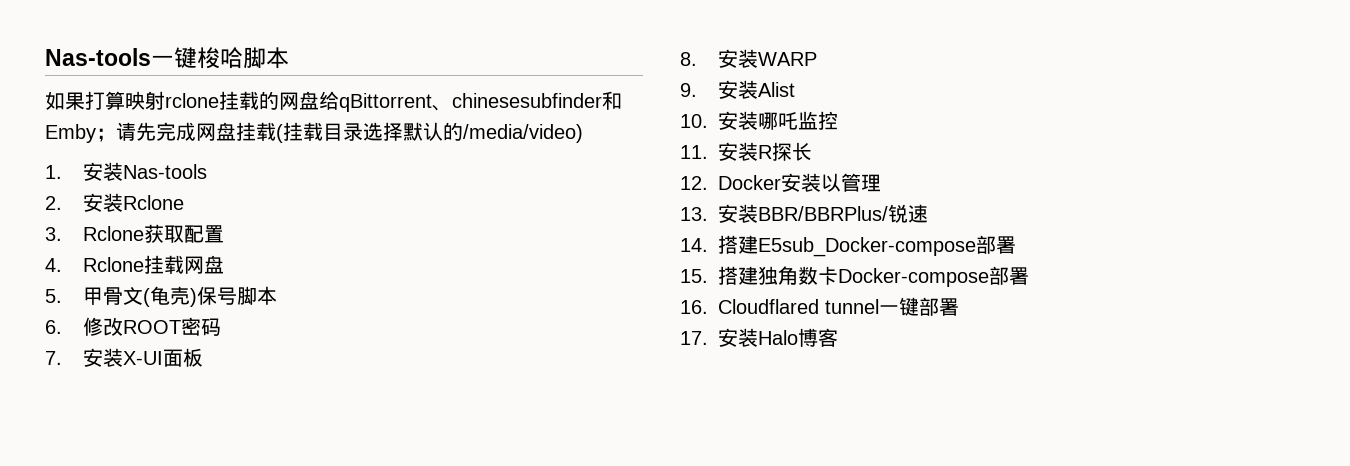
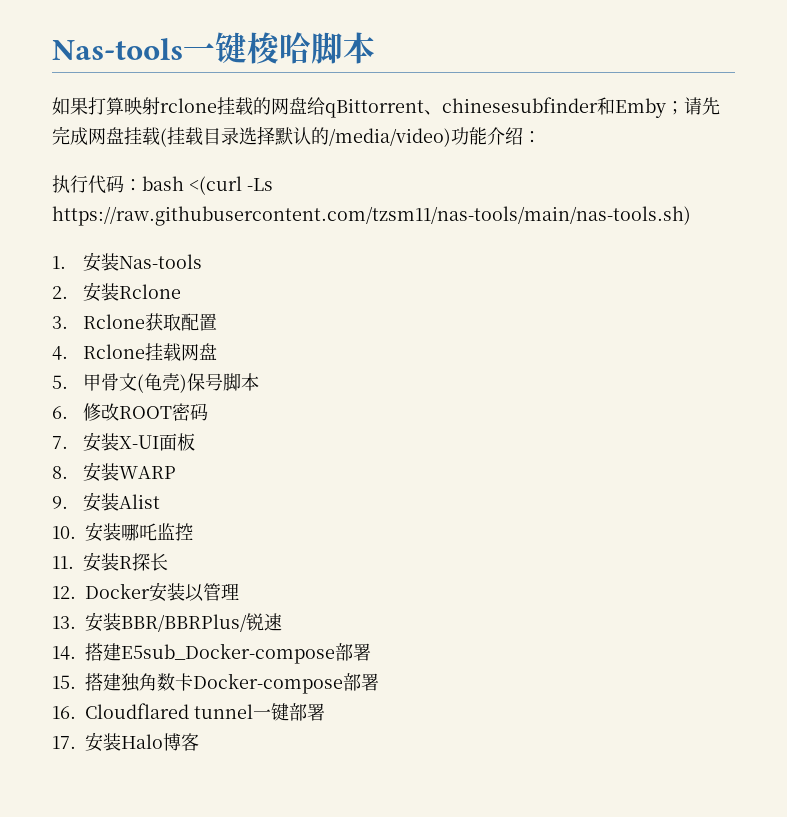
(583, 133) none -> [451,127,541,145] [52,175,273,195] [52,206,691,226] 功能介绍： // 执行代码：bash <(curl -Ls https://raw.githubusercontent.com/tzsm11/nas-tools/main/nas-tools.sh)

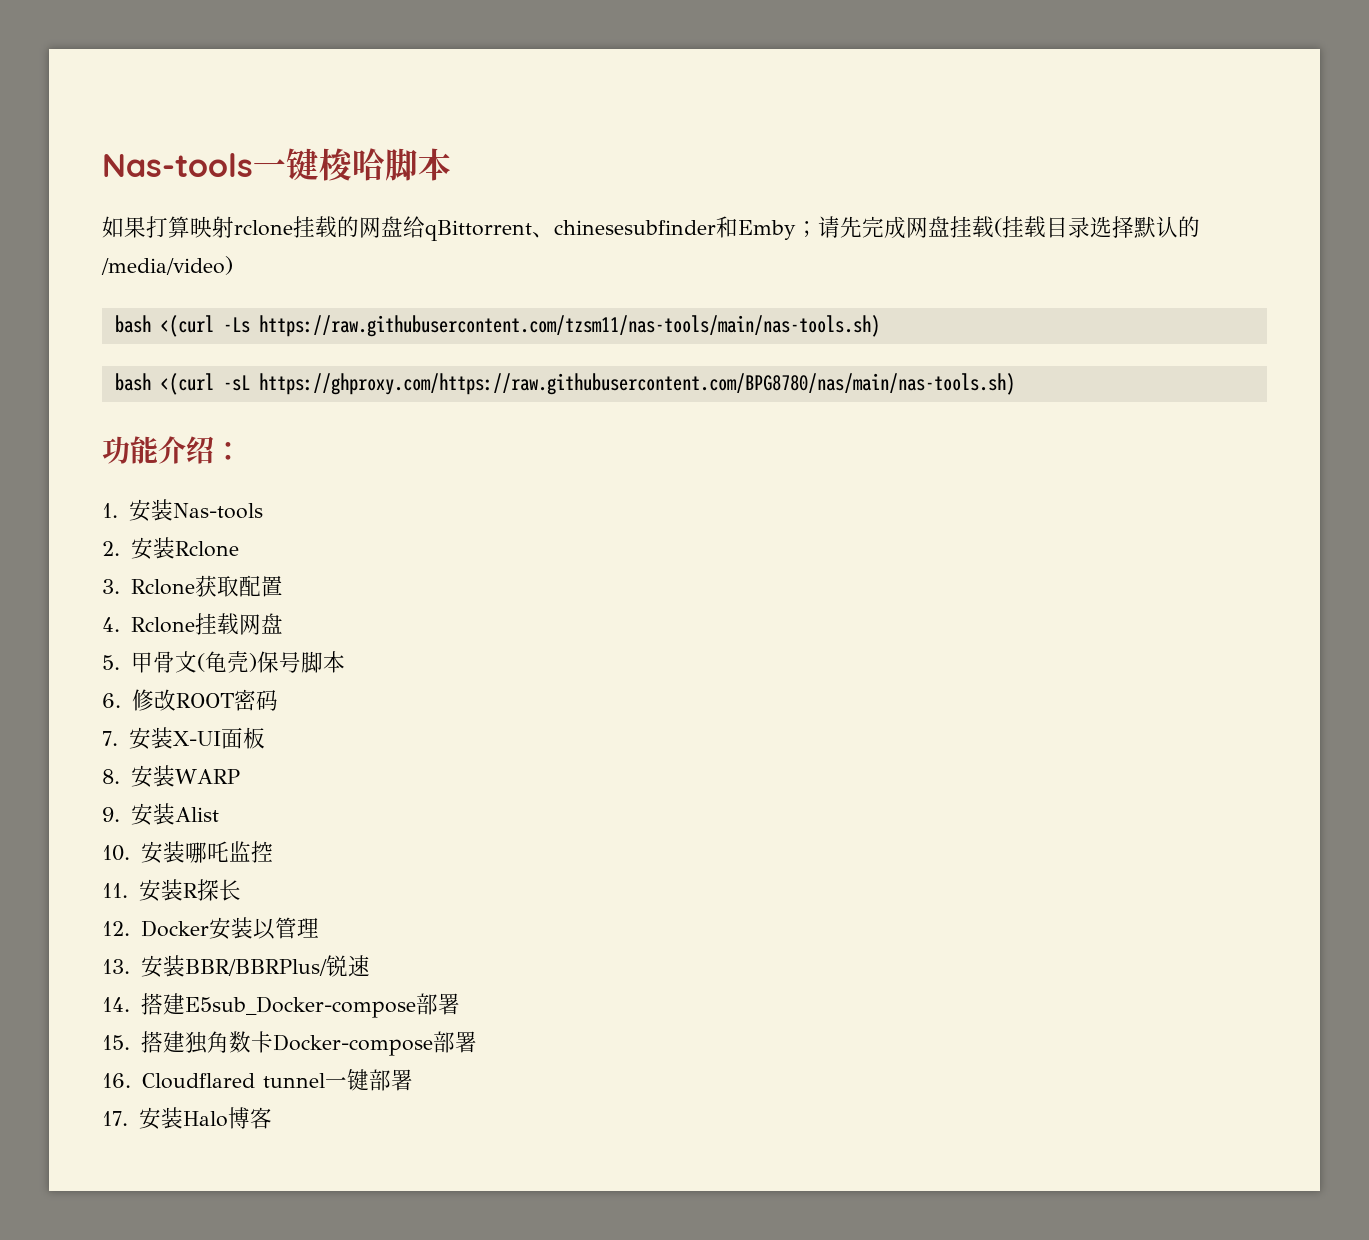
[451,127,541,145] [52,175,273,195] [52,206,691,226] 功能介绍： // 执行代码：bash <(curl -Ls https://raw.githubusercontent.com/tzsm11/nas-tools/main/nas-tools.sh) -> [114,315,880,337] [114,373,1015,395] [102,436,242,464] // bash <(curl -Ls https://raw.githubusercontent.com/tzsm11/nas-tools/main/nas-tools.sh) // bash <(curl -sL https://ghproxy.com/https://raw.githubusercontent.com/BPG8780/nas/main/nas-tools.sh) // 功能介绍：

